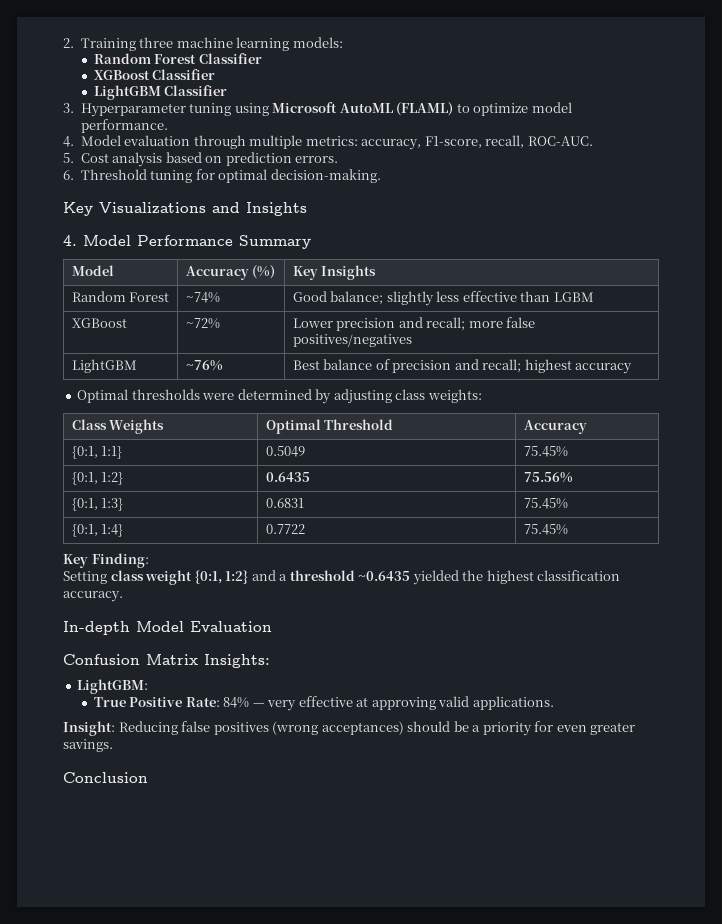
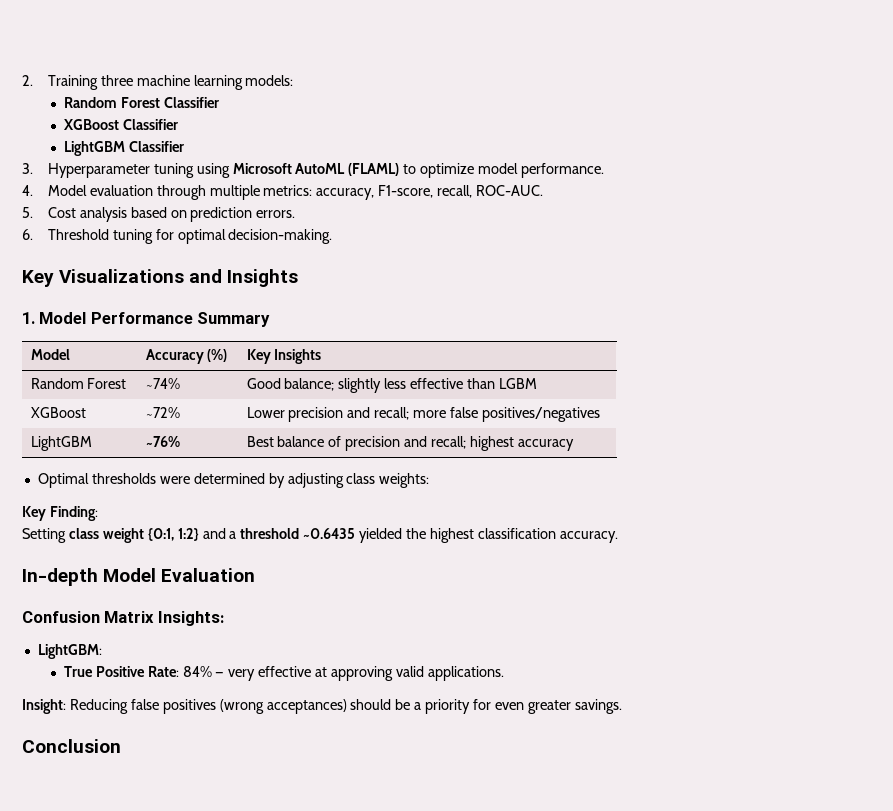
[63,235,77,246] 4. -> [22,312,35,324] 1.
[71,419,165,434] [265,419,394,434] [523,420,587,434] [71,446,123,459] [265,446,305,457] [523,446,568,457] [71,472,124,485] [265,472,310,482] [523,472,573,483] [71,498,124,511] [265,498,304,508] [523,498,568,509] [71,524,124,537] [265,524,305,534] [523,524,568,535] // Class Weights | Optimal Threshold | Accuracy // {0:1, 1:1} | 0.5049 | 75.45% // {0:1, 1:2} | 0.6435 | 75.56% // {0:1, 1:3} | 0.6831 | 75.45% // {0:1, 1:4} | 0.7722 | 75.45% -> (430, 480) none

